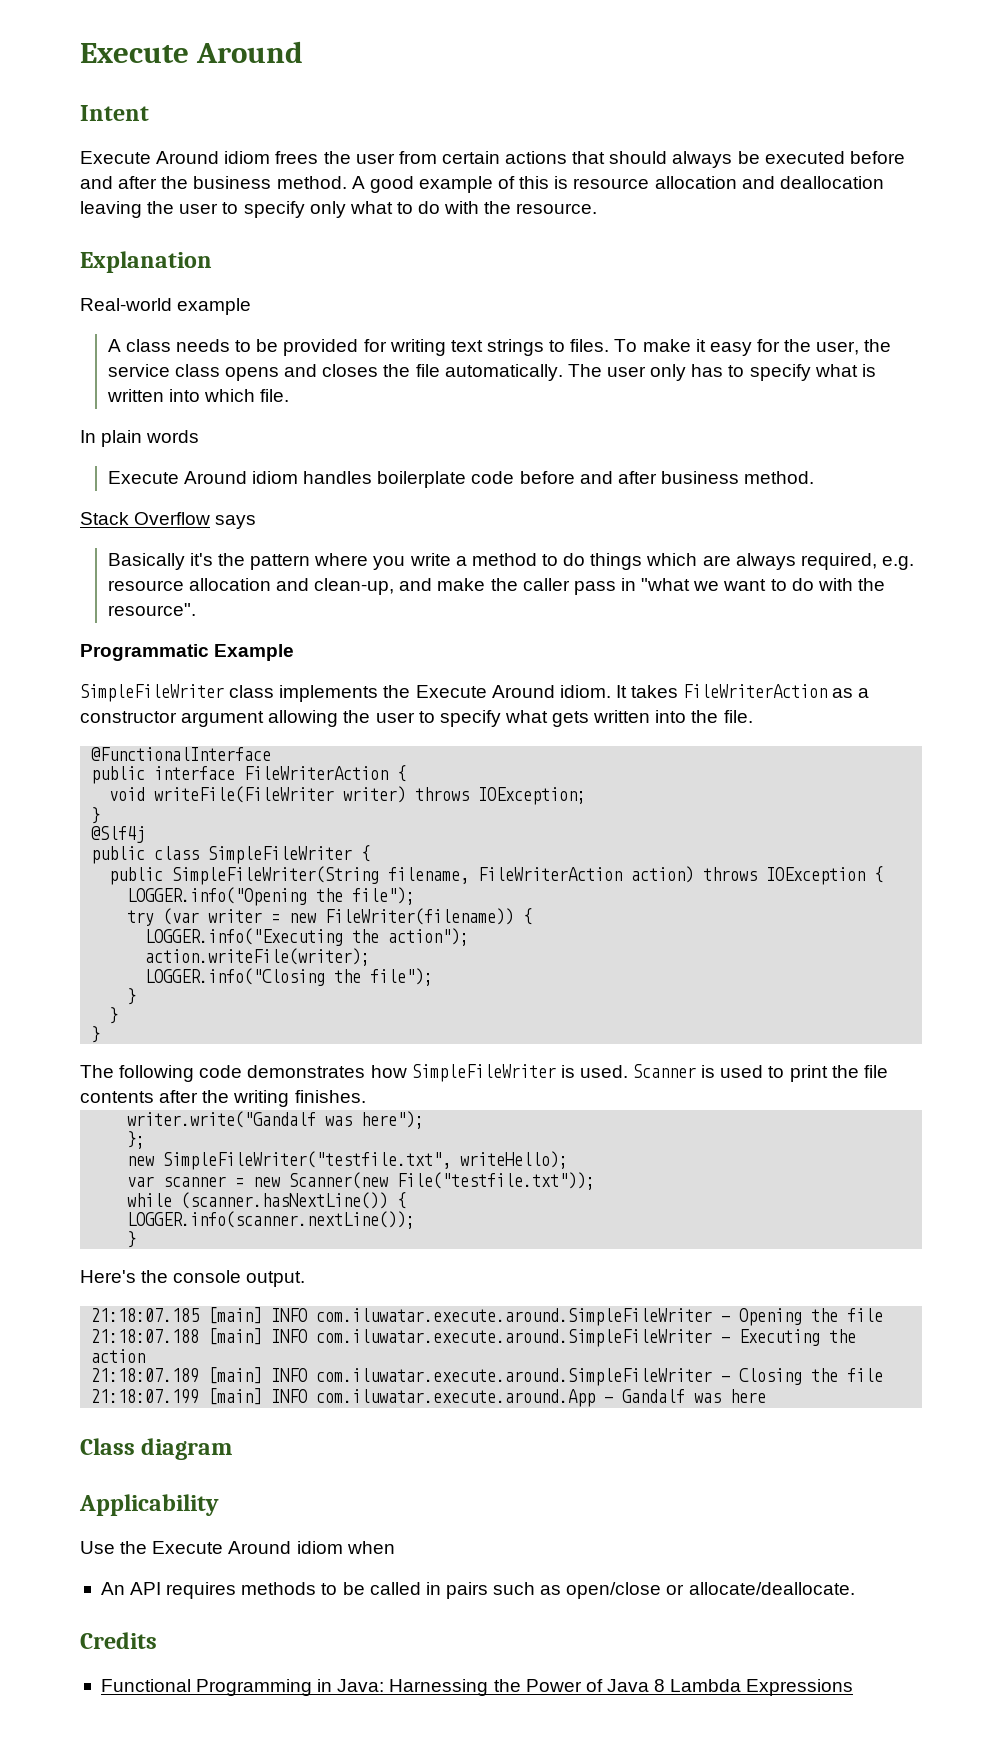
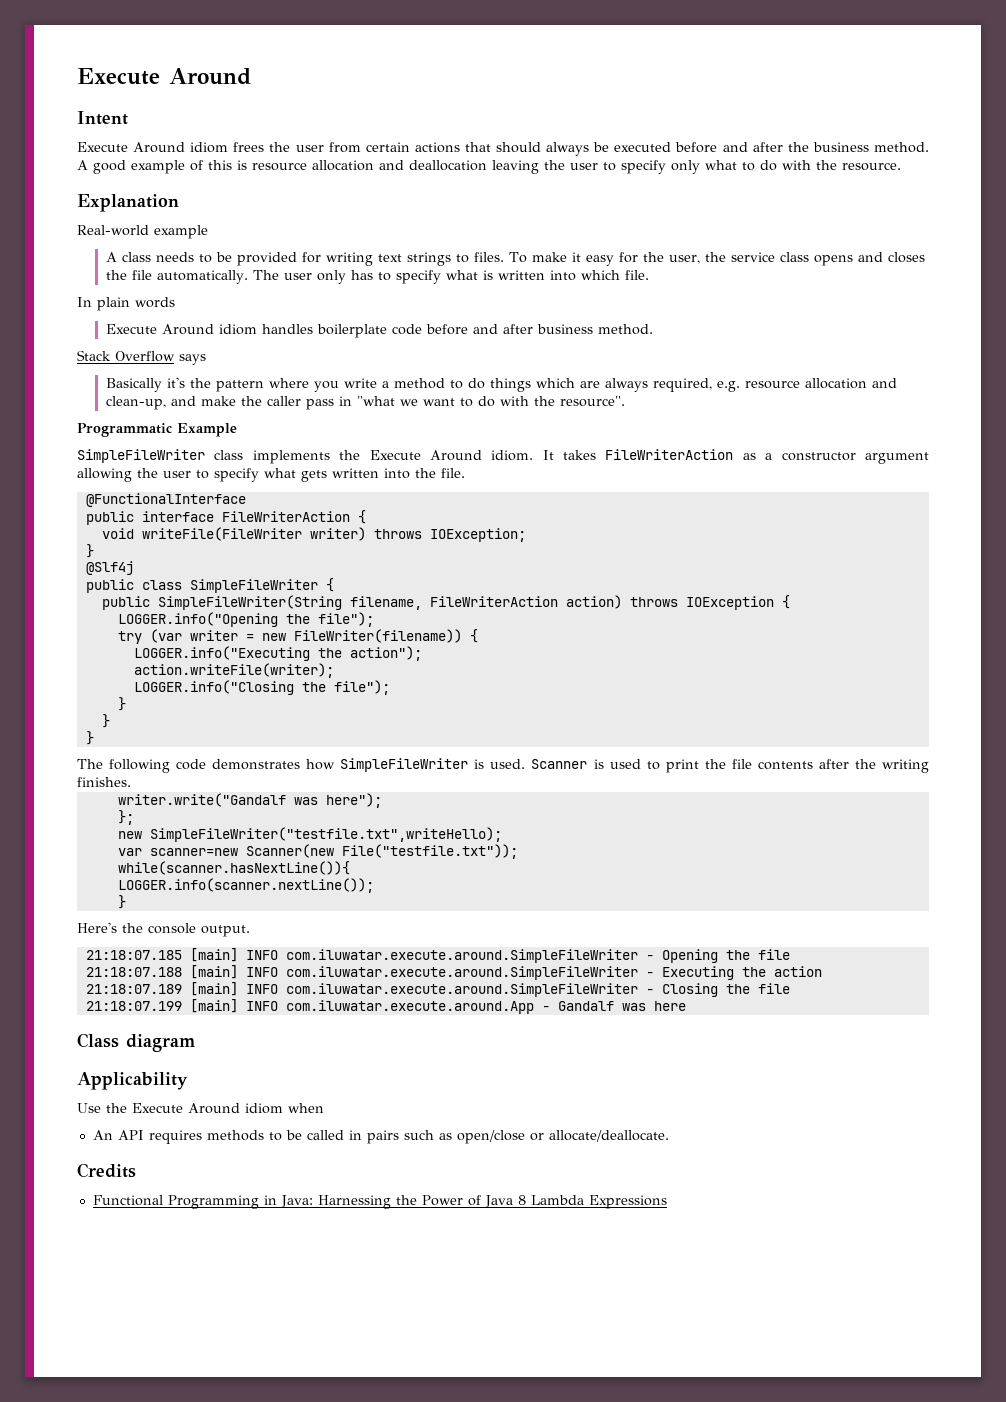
[163,1151,569,1170] SimpleFileWriter("testfile.txt", writeHello); -> [149,827,502,842] SimpleFileWriter("testfile.txt",writeHello);
[163,1176,281,1187] scanner = new -> [149,848,238,856] scanner=new
[127,1192,407,1209] while (scanner.hasNextLine()) { -> [117,861,350,875] while(scanner.hasNextLine()){

